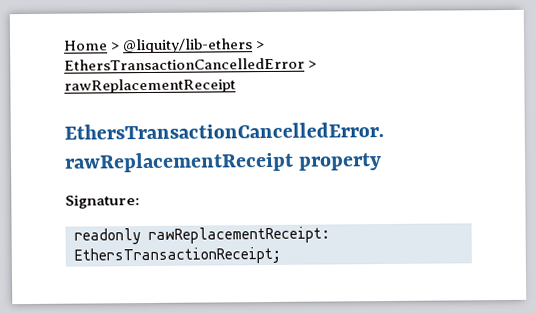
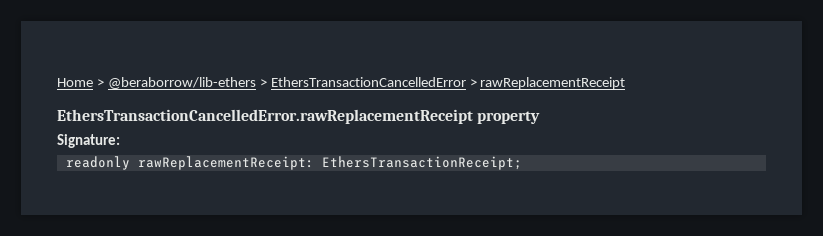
[123,38,254,54] @liquity/lib-ethers -> [107,77,256,89] @beraborrow/lib-ethers

